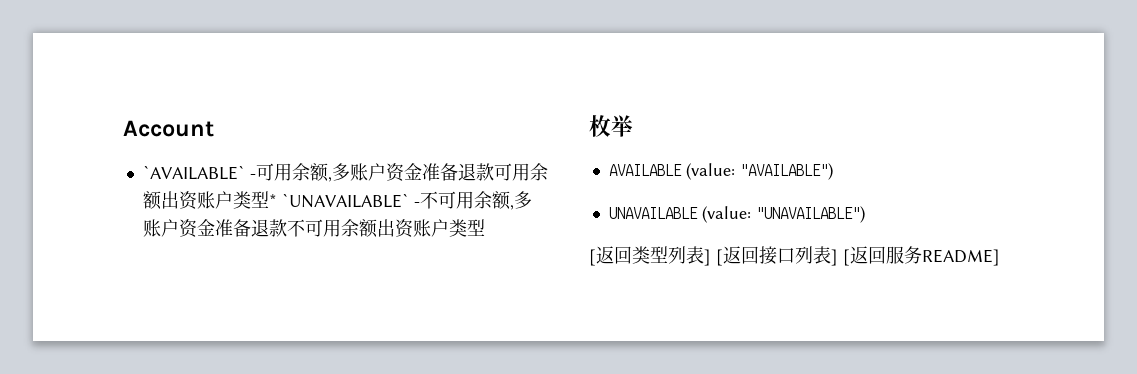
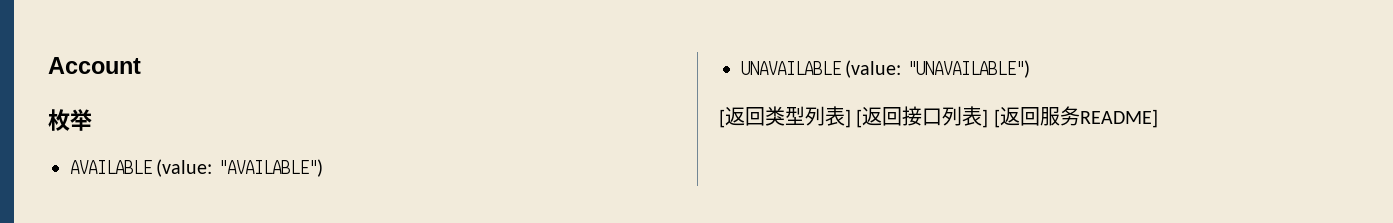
[142,163,548,182] [142,191,532,210] [142,219,485,238] // `AVAILABLE` -可用余额,多账户资金准备退款可用余额出资账户类型* `UNAVAILABLE` -不可用余额,多账户资金准备退款不可用余额出资账户类型 -> (141, 65) none

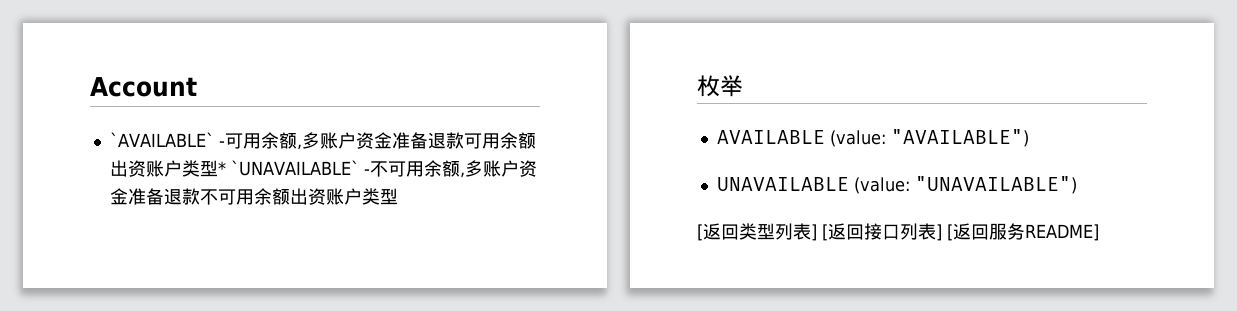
(141, 65) none -> [109,132,536,150] [109,160,537,178] [109,188,398,205] // `AVAILABLE` -可用余额,多账户资金准备退款可用余额出资账户类型* `UNAVAILABLE` -不可用余额,多账户资金准备退款不可用余额出资账户类型

